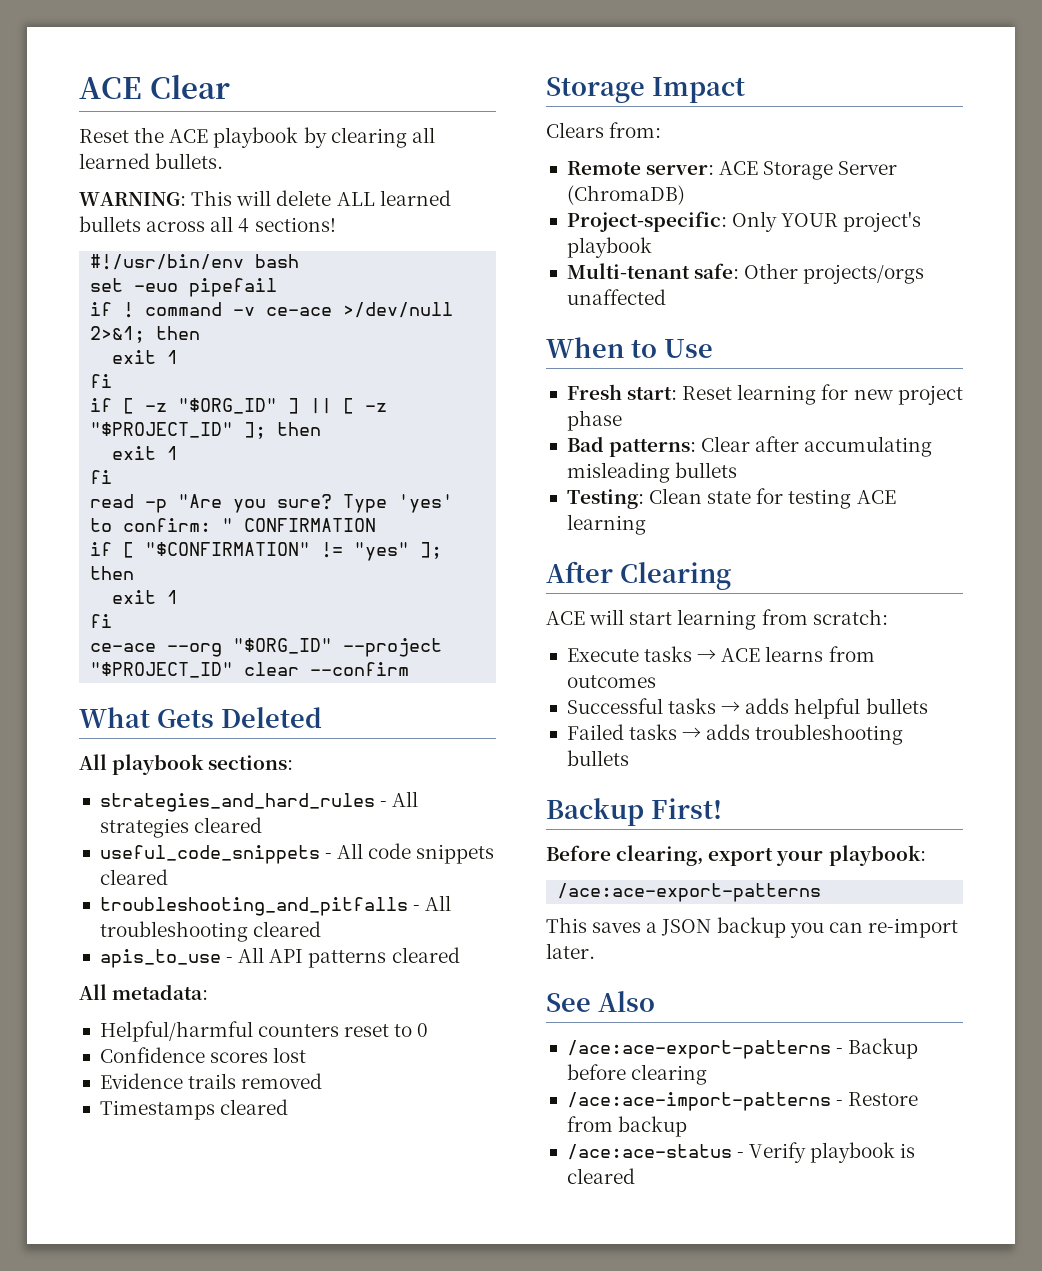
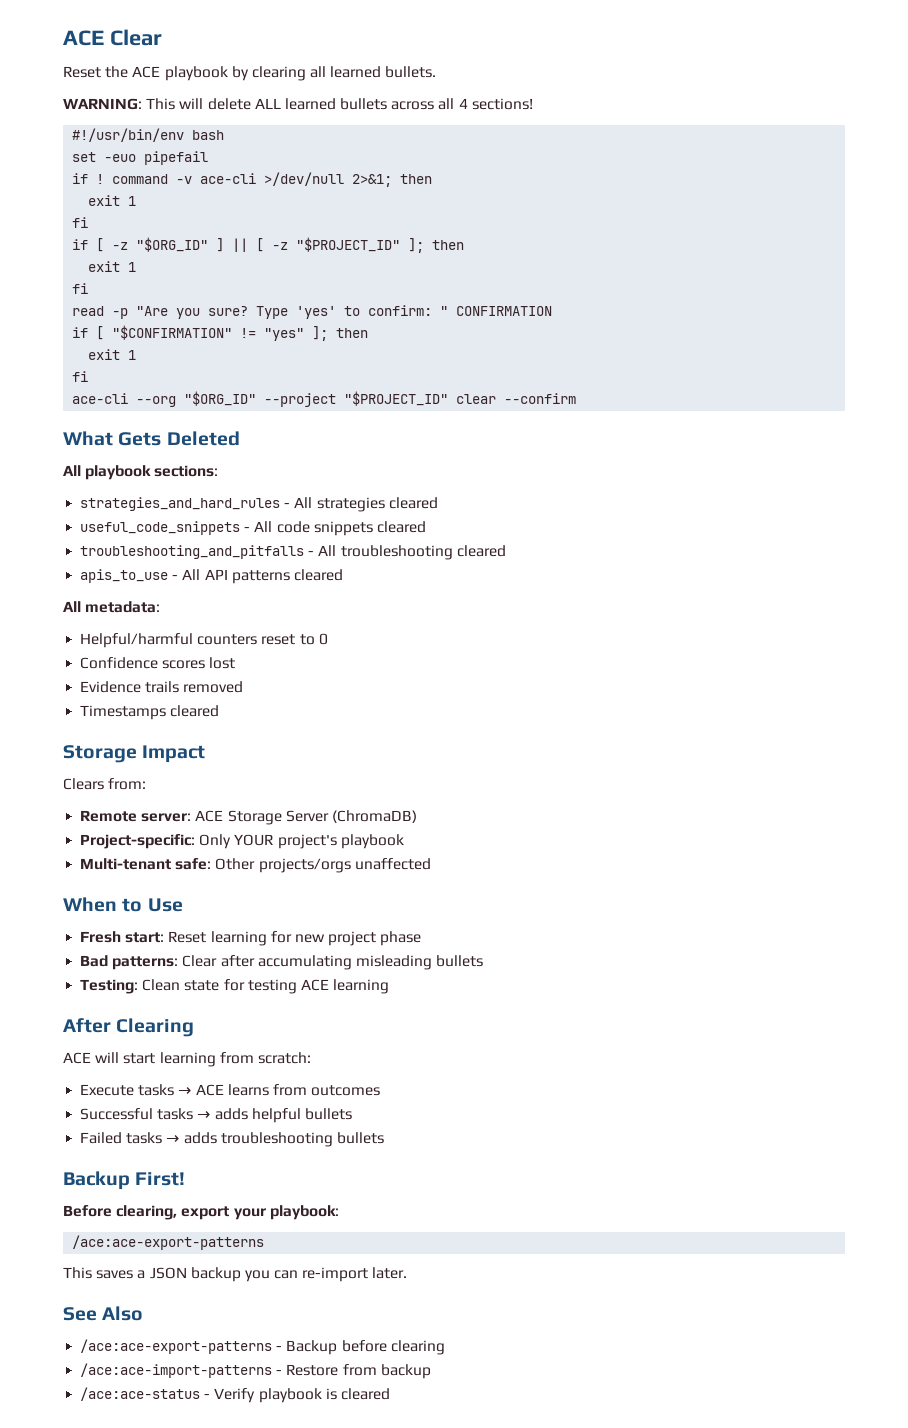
[266,307,333,316] ce-ace -> [200,173,257,184] ace-cli
[90,643,157,652] ce-ace -> [72,393,129,404] ace-cli

